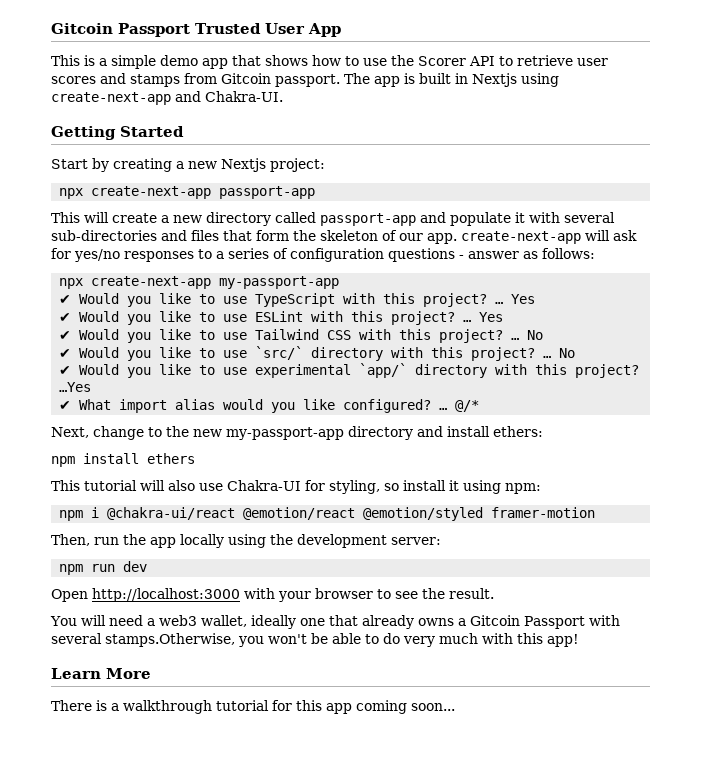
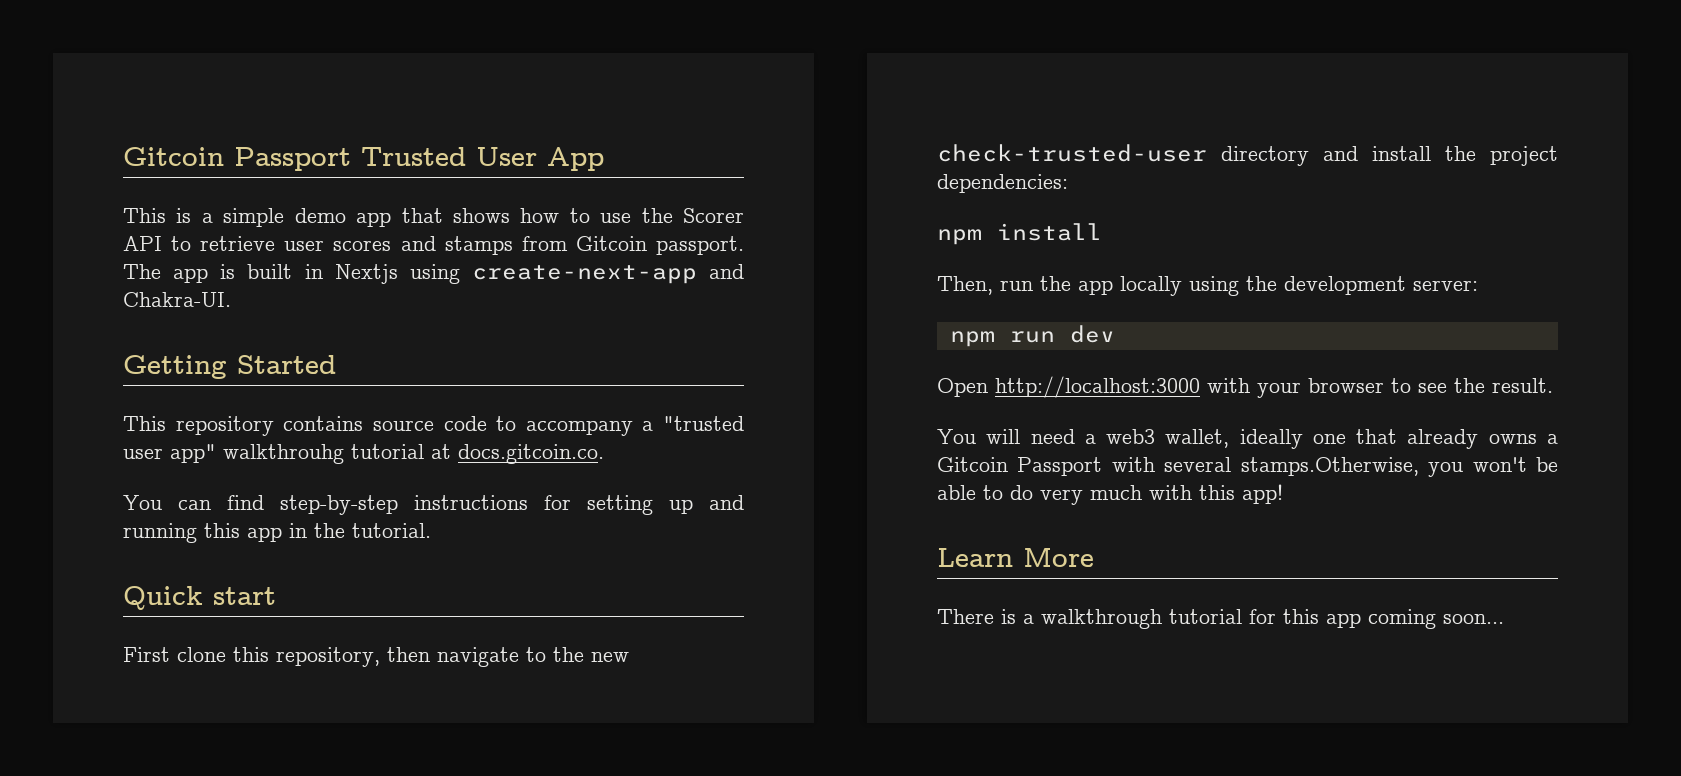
[51,158,325,172] [59,186,316,199] [51,212,615,226] [51,230,637,244] [51,248,595,262] [59,276,340,289] [59,293,536,307] [59,311,504,325] [59,329,544,343] [59,346,576,361] [59,363,640,378] [59,382,92,392] [59,399,480,413] [51,426,144,440] Start by creating a new Nextjs project: // npx create-next-app passport-app // This will create a new directory called passport-app and populate it with several sub-directories and files that form the skeleton of our app. create-next-app will ask for yes/no responses to a series of configuration questions - answer as follows: // npx create-next-app my-passport-app // ✔ Would you like to use TypeScript with this project? … Yes // ✔ Would you like to use ESLint with this project? … Yes // ✔ Would you like to use Tailwind CSS with this project? … No // ✔ Would you like to use `src/` directory with this project? … No // ✔ Would you like to use experimental `app/` directory with this project? …Yes // ✔ What import alias would you like configured? … @/* // Next, change -> [123,416,744,436] [123,444,604,464] [123,495,744,515] [123,523,431,543] [123,586,276,610] [123,647,519,667] This repository contains source code to accompany a "trusted user app" walkthrouhg tutorial at docs.gitcoin.co. // You can find step-by-step instructions for setting up and running this app in the tutorial. // Quick start // First clone this repository, then navigate
[226,427,344,440] my-passport-app -> [937,144,1207,162] check-trusted-user
[493,426,543,437] ethers: -> [1445,146,1558,166] [937,174,1068,193] the project dependencies:
[147,453,195,464] [51,480,541,494] [59,507,596,521] ethers // This tutorial will also use Chakra-UI for styling, so install it using npm: // npm i @chakra-ui/react @emotion/react @emotion/styled framer-motion -> (1102, 232) none

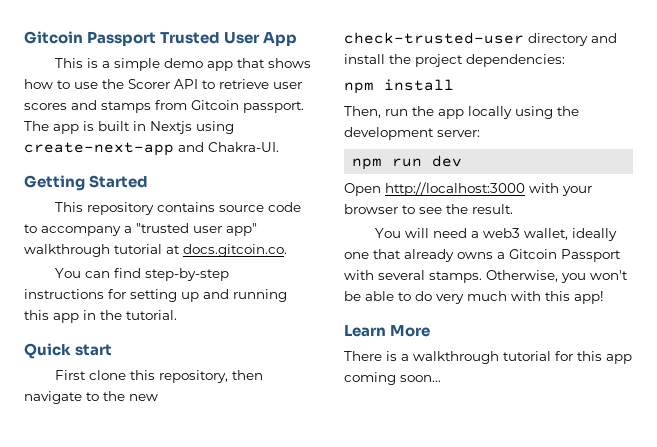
[223,444,344,464] walkthrouhg -> [24,244,110,257] walkthrough
[1240,457,1419,476] stamps.Otherwise, -> [429,270,558,283] stamps. Otherwise,

